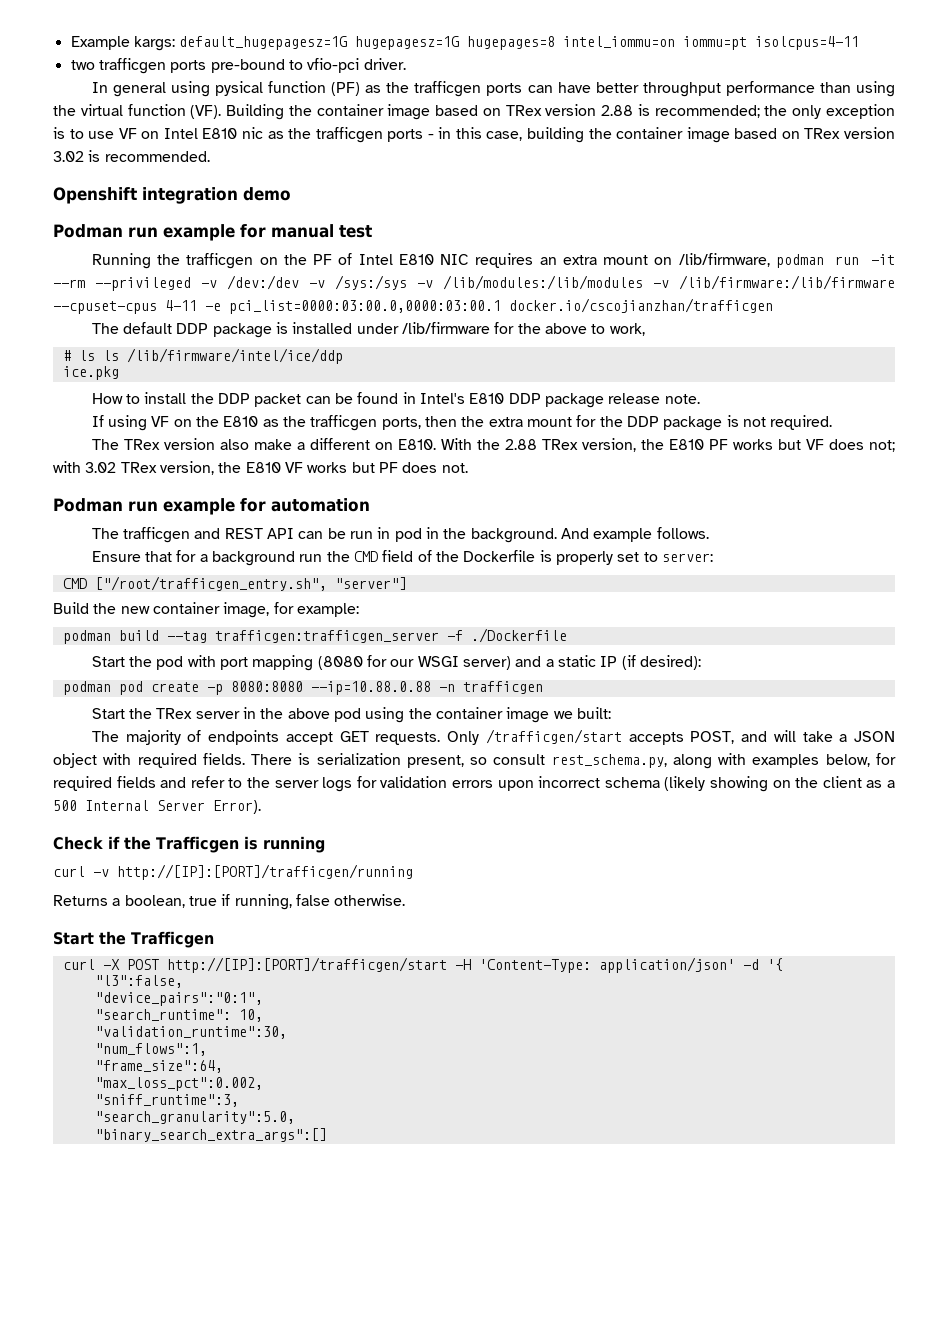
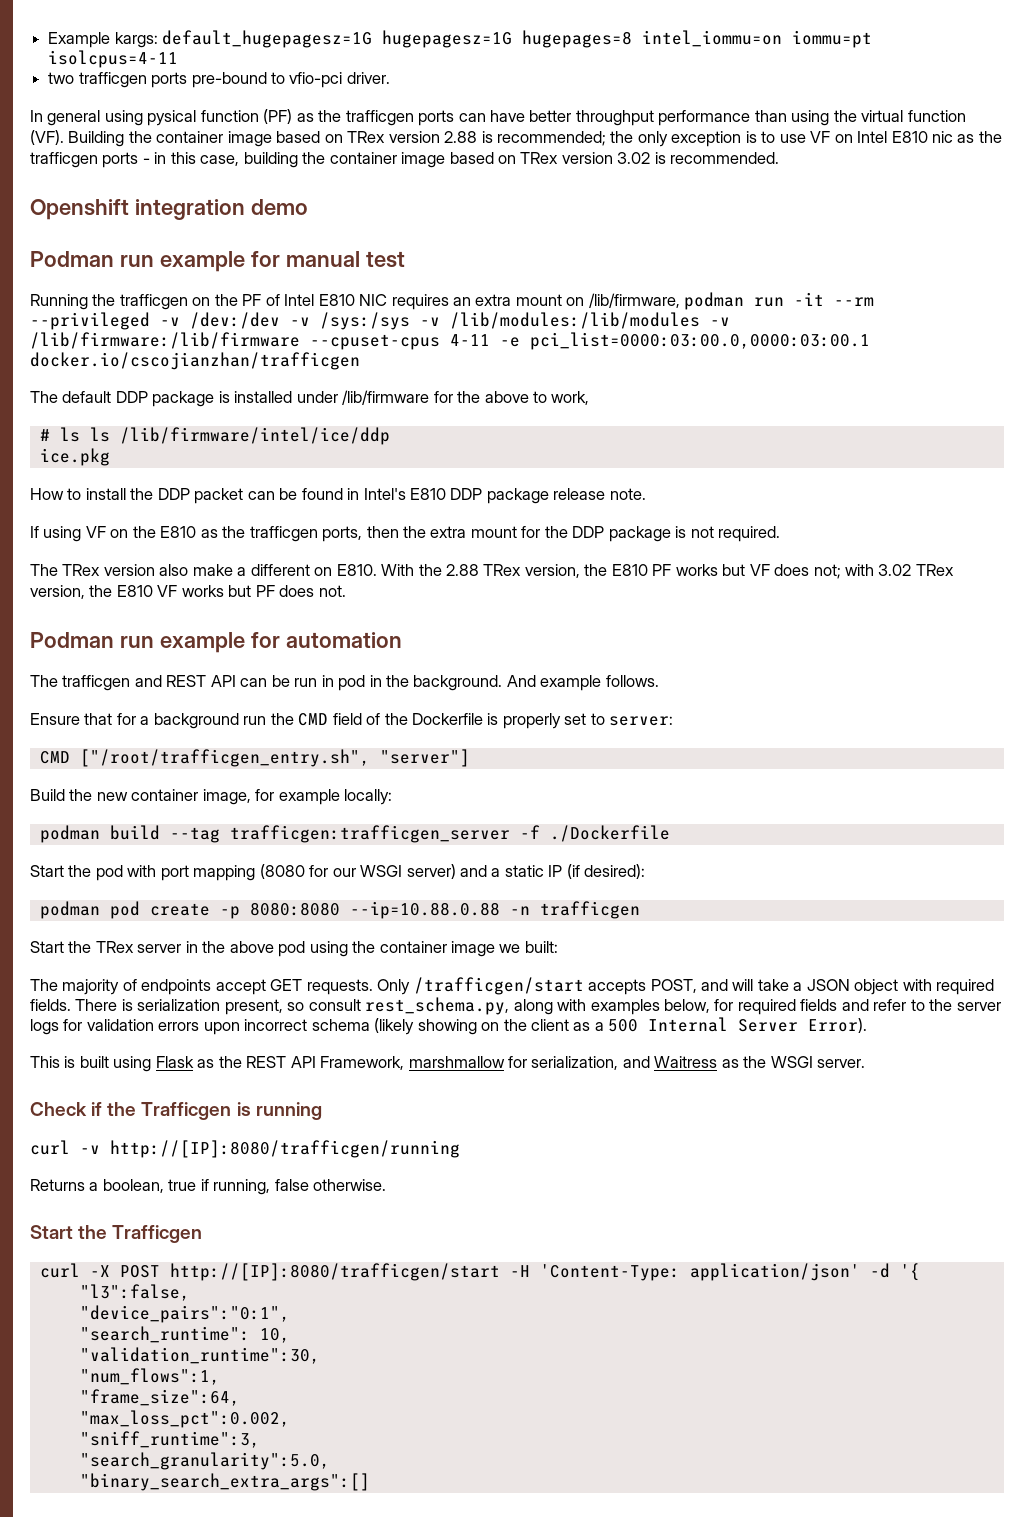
[296,603,359,617] example: -> [278,789,393,805] example locally:
(261, 807) none -> [30,1056,866,1072] // This is built using Flask as the REST API Framework, marshmallow for serialization, and Waitress as the WSGI server.
[117,864,413,880] http://[IP]:[PORT]/trafficgen/running -> [110,1140,460,1158] http://[IP]:8080/trafficgen/running
[166,957,447,973] http://[IP]:[PORT]/trafficgen/start -> [169,1263,500,1281] http://[IP]:8080/trafficgen/start

